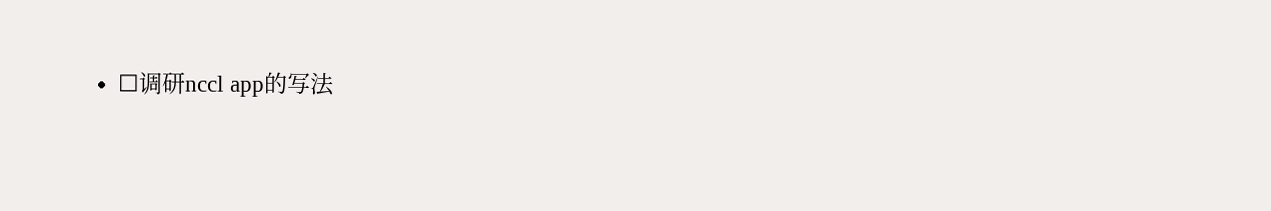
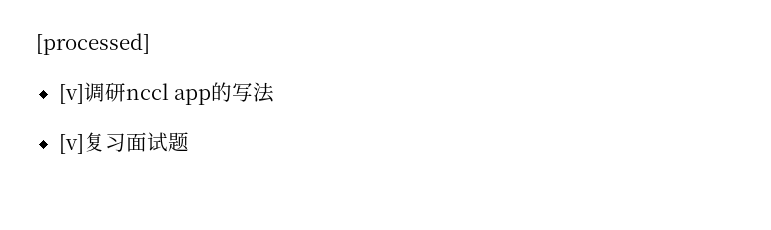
[118,74,141,92] ☐ -> [36,33,150,55] [58,84,84,104] [processed] // [v]
(335, 84) none -> [58,132,189,154] // [v]复习面试题

